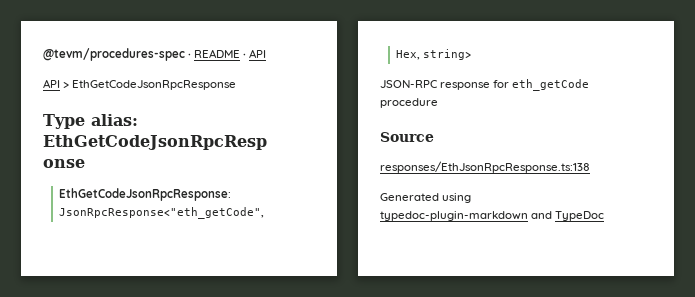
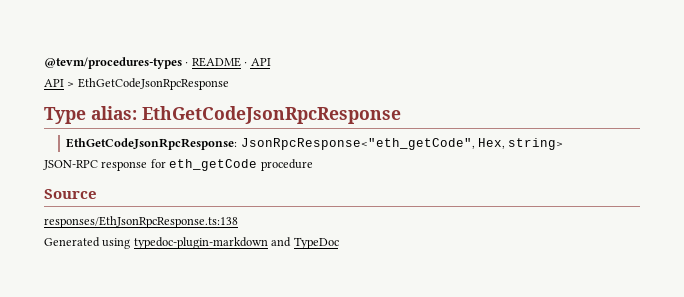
[43,48,185,61] @tevm/procedures-spec -> [44,57,182,69] @tevm/procedures-types

